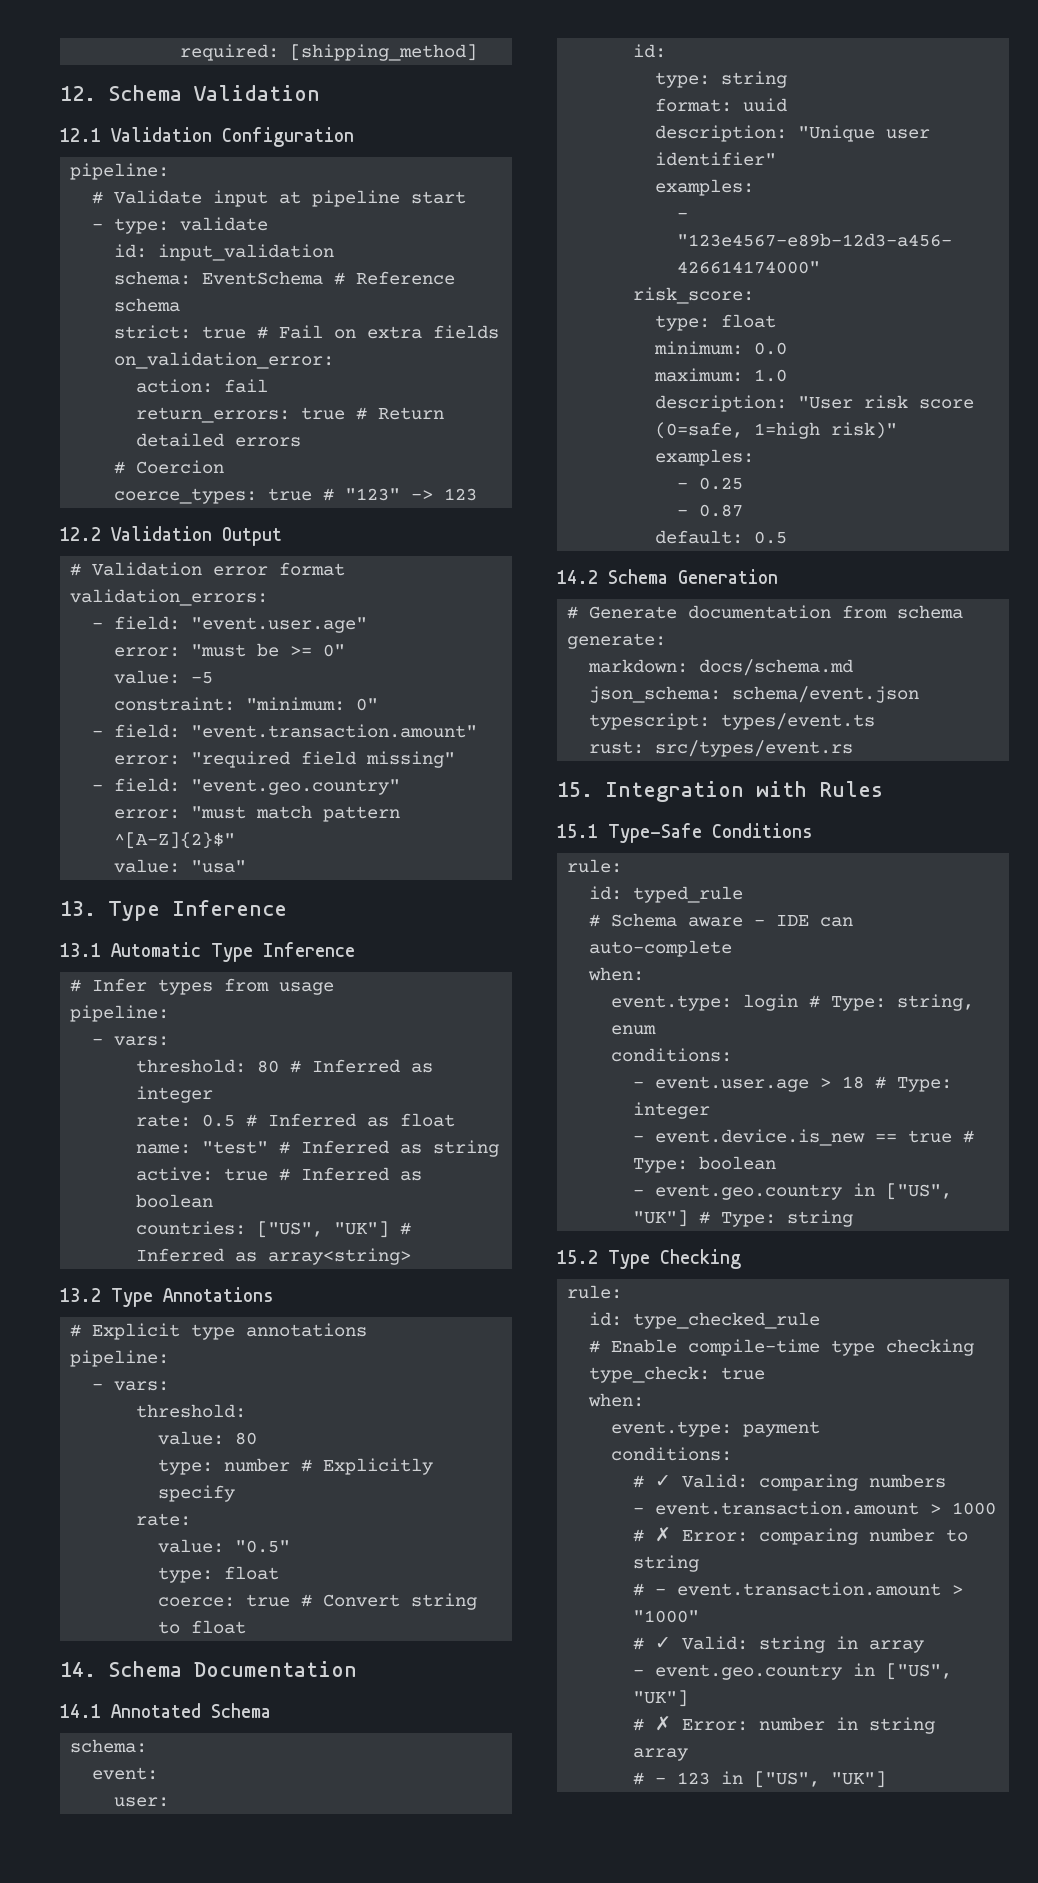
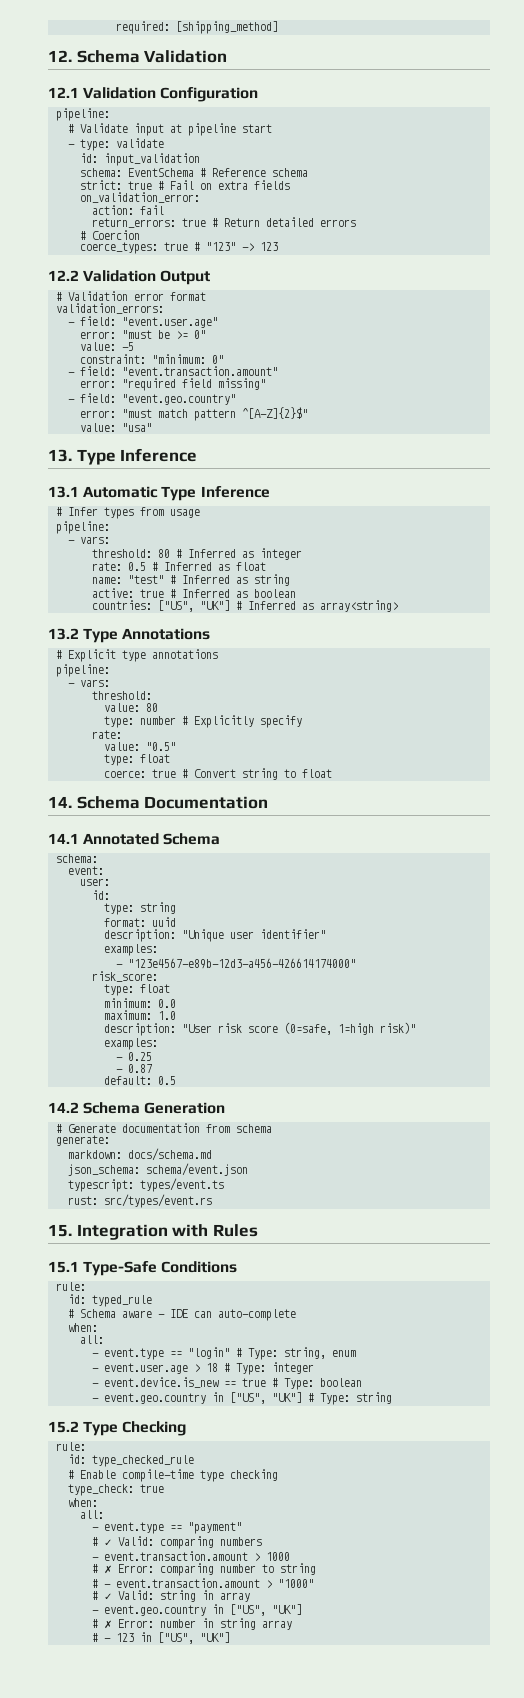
[610,994,798,1011] event.type: login -> [79,1335,104,1344] [91,1347,230,1360] all: // - event.type == "login"
[610,1048,732,1062] // conditions: -> (356, 1353) none
[610,1421,820,1437] [610,1447,732,1461] event.type: payment // conditions: -> [79,1510,104,1519] [91,1522,242,1534] all: // - event.type == "payment"

